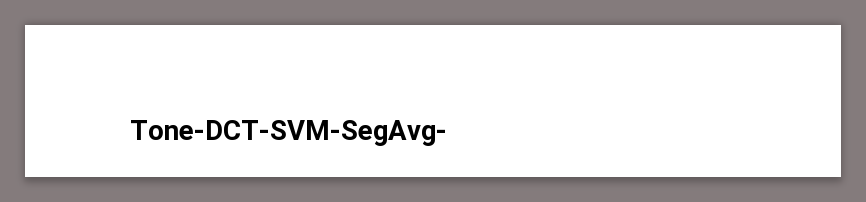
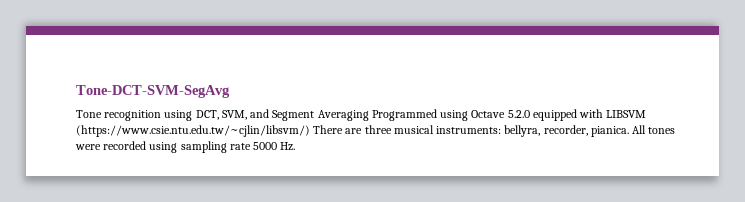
[130,120,447,146] Tone-DCT-SVM-SegAvg- -> [76,85,230,98] [76,109,647,121] [76,125,676,137] [75,141,296,153] Tone-DCT-SVM-SegAvg // Tone recognition using DCT, SVM, and Segment Averaging Programmed using Octave 5.2.0 equipped with LIBSVM (https://www.csie.ntu.edu.tw/~cjlin/libsvm/) There are three musical instruments: bellyra, recorder, pianica. All tones were recorded using sampling rate 5000 Hz.

